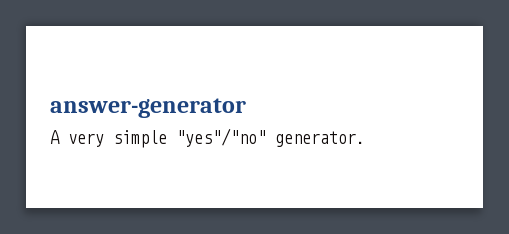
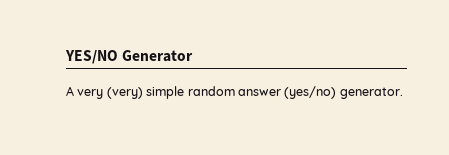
[50,98,246,118] answer-generator -> [65,50,194,64] YES/NO Generator
[113,128,266,148] simple "yes"/"no" -> [106,86,337,99] (very) simple random answer (yes/no)

